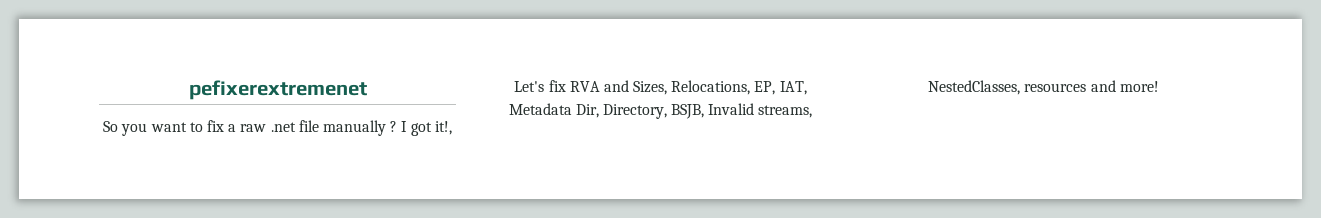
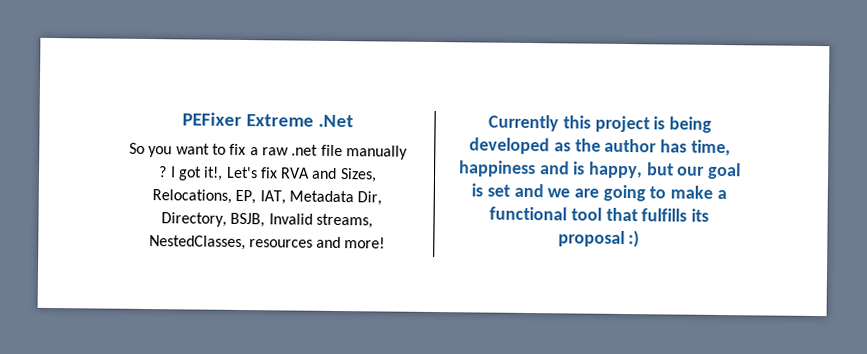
[188,80,367,100] pefixerextremenet -> [182,112,354,128] PEFixer Extreme .Net
(1159, 86) none -> [488,114,712,133] [469,137,731,157] [458,160,742,180] [471,183,727,202] [489,206,709,222] [557,230,641,248] // Currently this project is being developed as the author has time, happiness and is happy, but our goal is set and we are going to make a functional tool that fulfills its proposal :)

